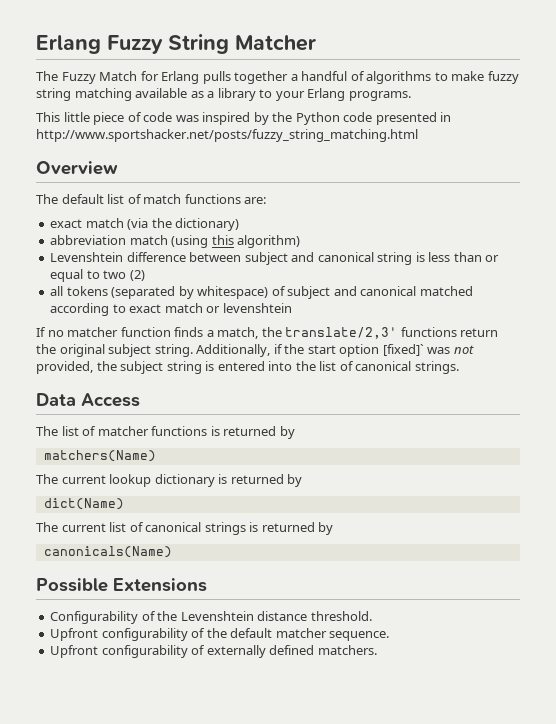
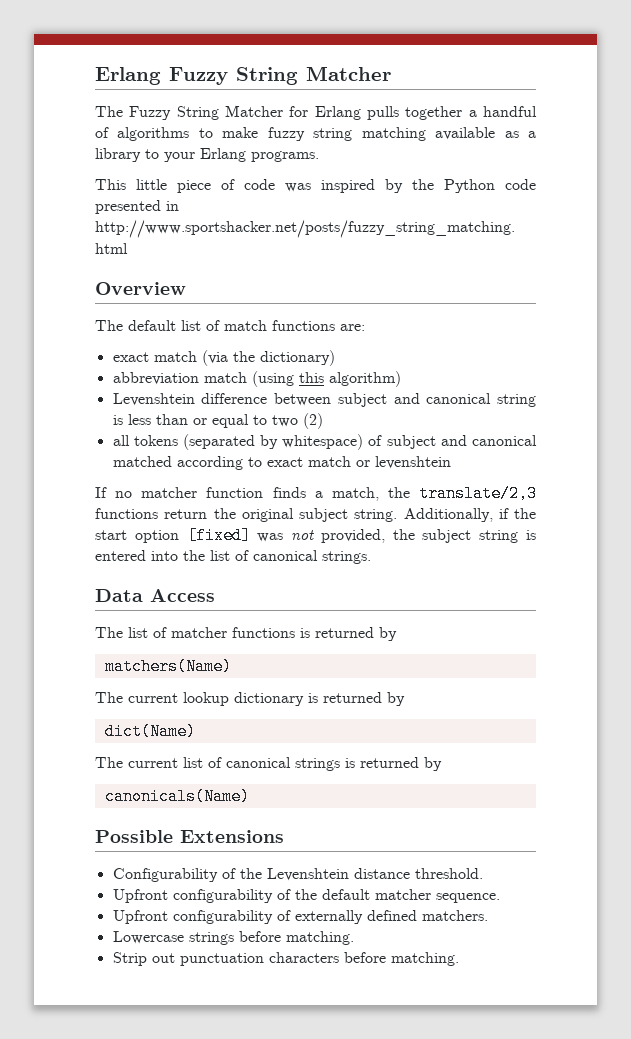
[99,71,138,81] Match -> [176,105,283,120] String Matcher
[285,327,398,339] translate/2,3' -> [419,485,537,502] translate/2,3
[382,344,424,356] [fixed]` -> [186,527,251,544] [fixed]
(377, 650) none -> [112,931,354,945] [112,952,459,966] // Lowercase strings before matching. // Strip out punctuation characters before matching.

